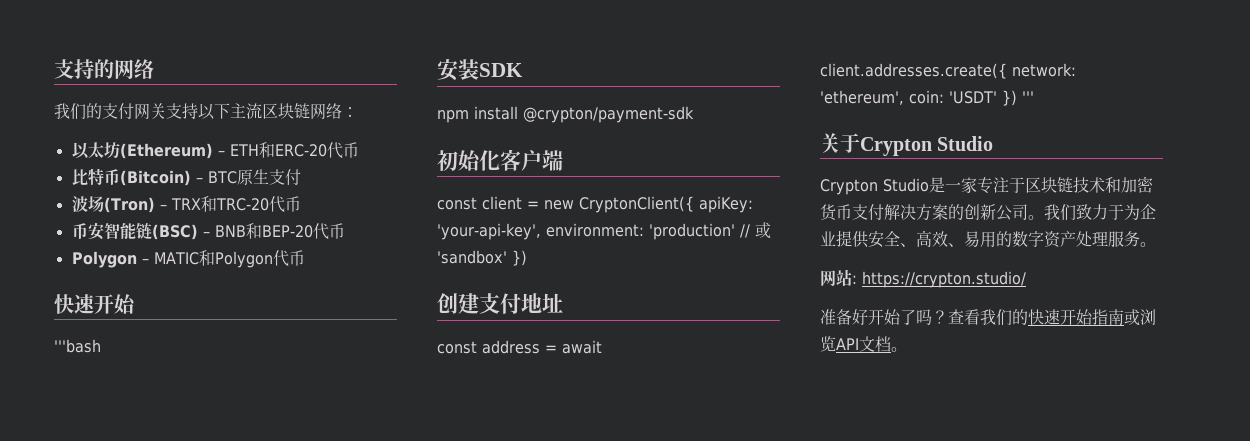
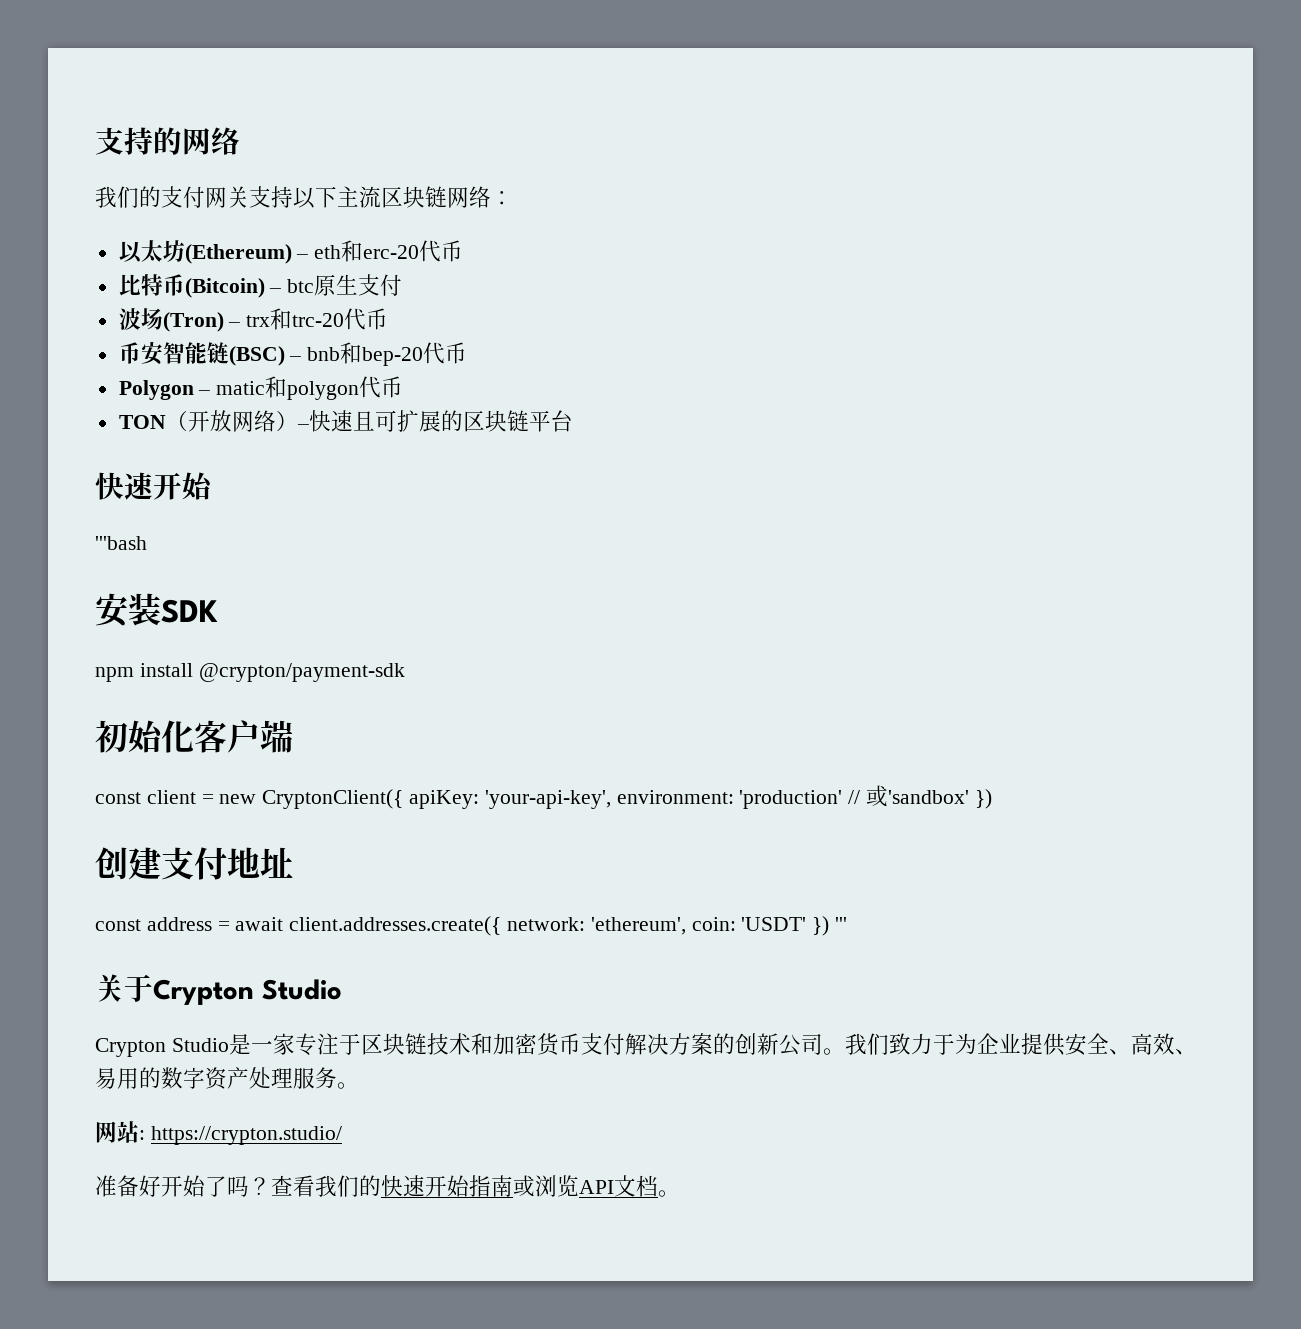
[229,142,327,158] ETH和ERC-20 -> [314,240,420,262] eth和erc-20
[207,171,237,184] BTC -> [287,279,315,293] btc
[170,196,269,212] TRX和TRC-20 -> [246,308,345,330] trx和trc-20
[214,223,313,239] BNB和BEP-20 -> [307,342,424,366] bnb和bep-20
[153,250,305,268] MATIC和Polygon代币 -> [216,376,404,400] [118,410,573,432] matic和polygon代币 // TON（开放网络）–快速且可扩展的区块链平台

